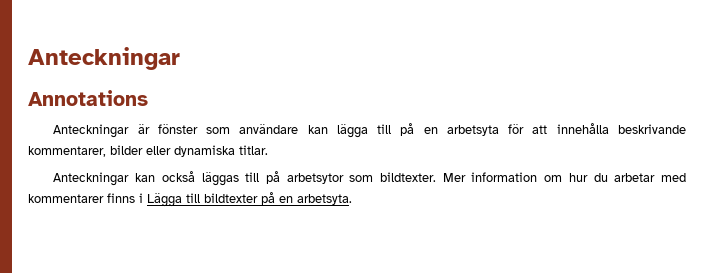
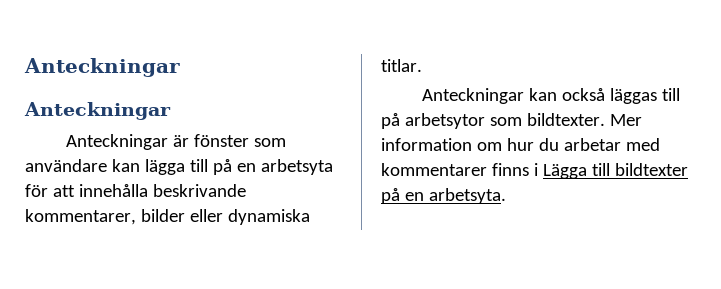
[28,47,180,70] [28,90,148,106] Anteckningar // Annotations -> [24,58,180,77] [24,102,171,120] Anteckningar // Anteckningar

